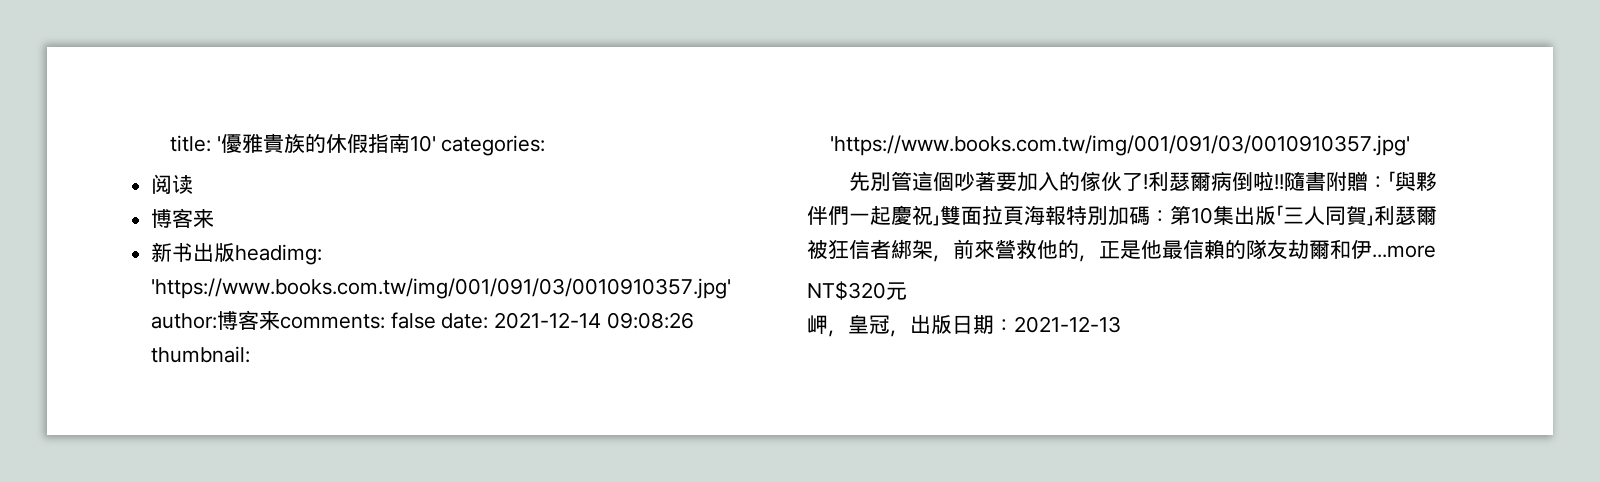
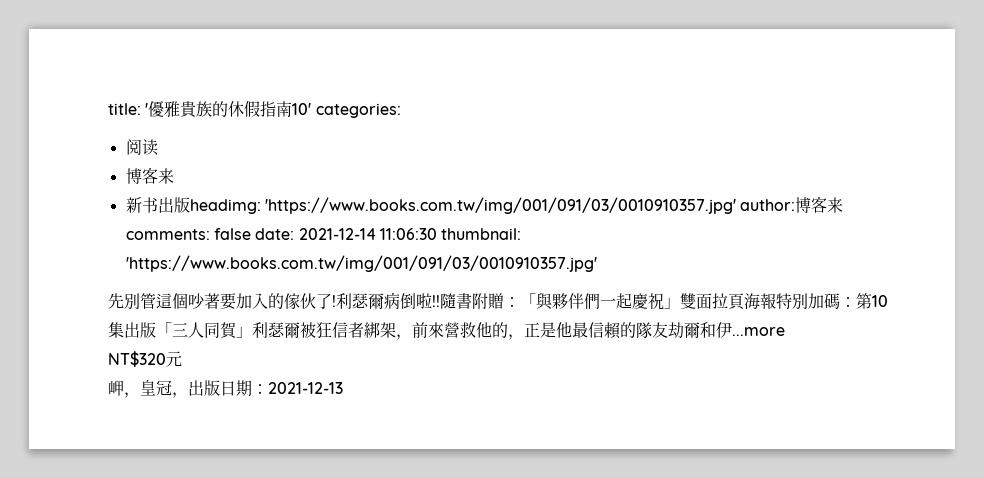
[606,312,694,329] 09:08:26 -> [379,228,437,240] 11:06:30

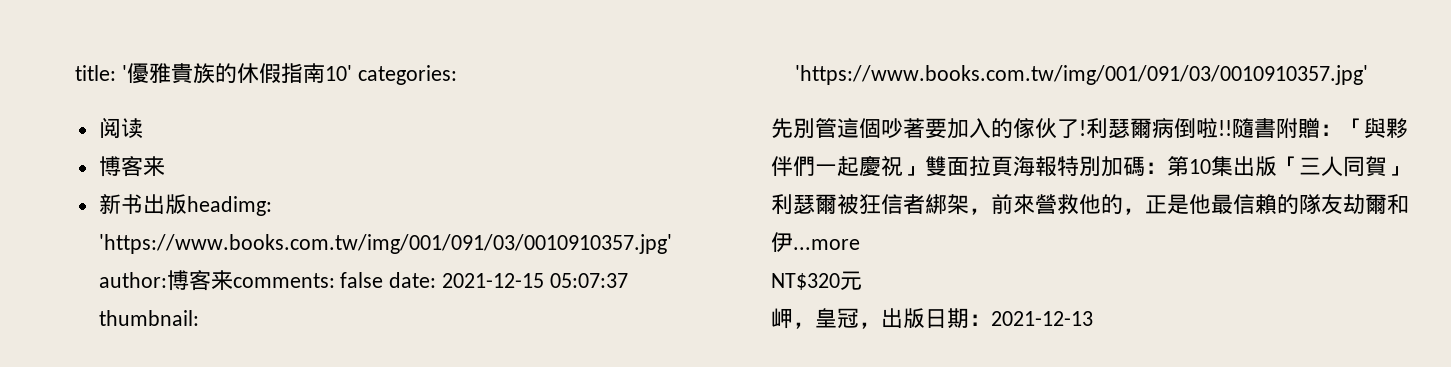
[298,228,437,240] 2021-12-14 11:06:30 -> [442,273,628,288] 2021-12-15 05:07:37

